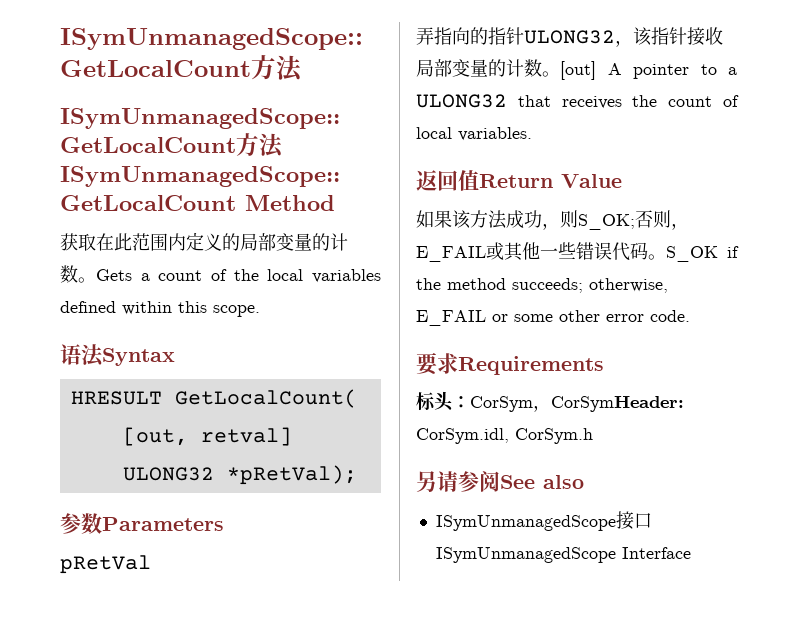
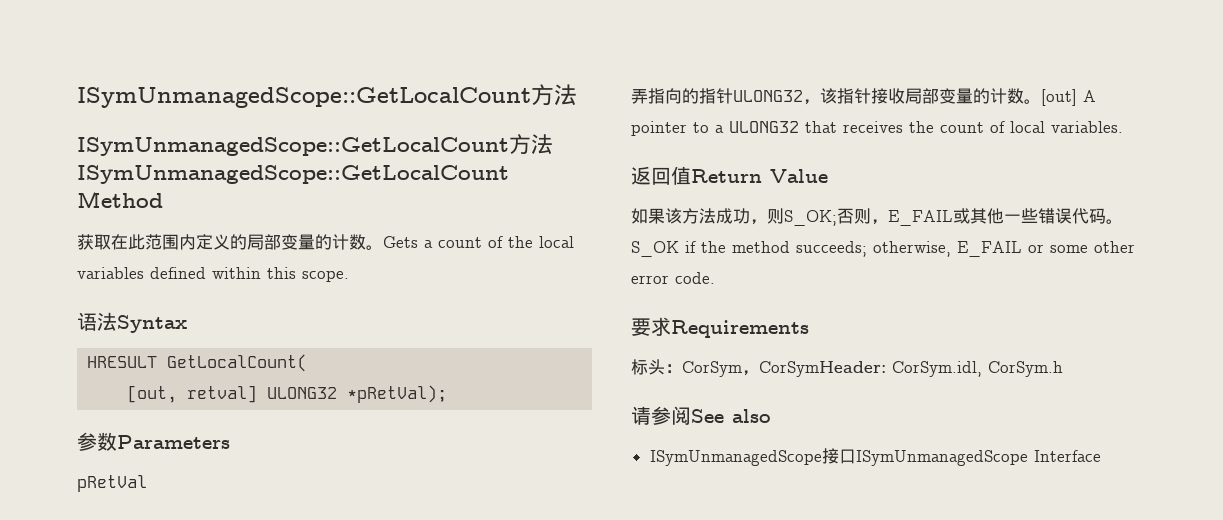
[416,471,437,492] 另 -> (1063, 369) none

